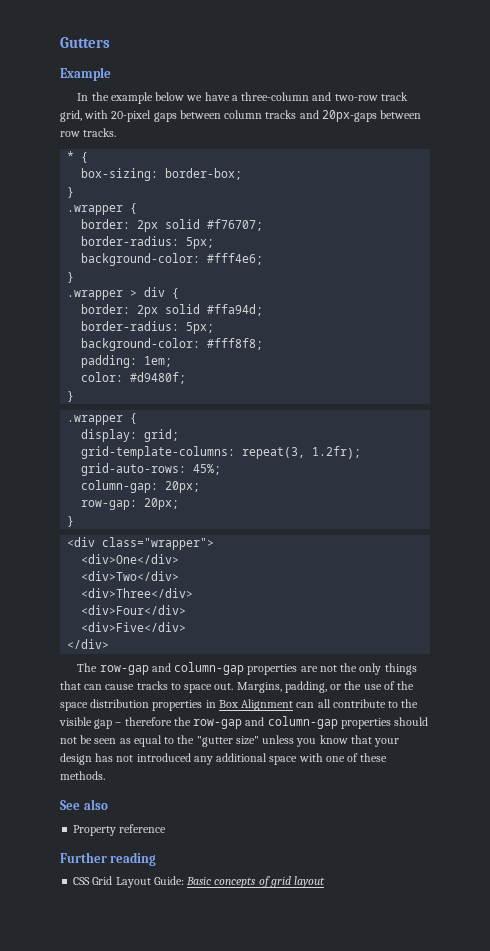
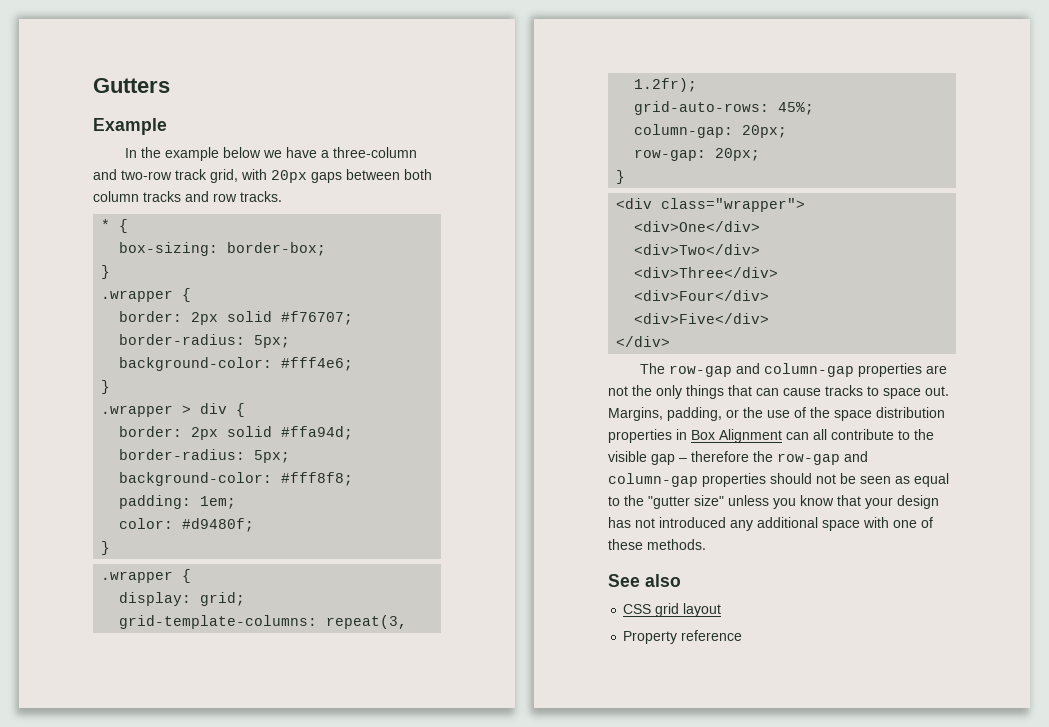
[111,110,152,122] 20-pixel -> [271,170,307,183] 20px
(221, 114) none -> [404,169,432,180] both
[321,110,422,122] 20px-gaps between -> (209, 196) none
(108, 804) none -> [623,603,722,617] // CSS grid layout
[60,852,157,866] [73,876,326,888] // Further reading // CSS Grid Layout Guide: Basic concepts of grid layout -> (743, 635) none

